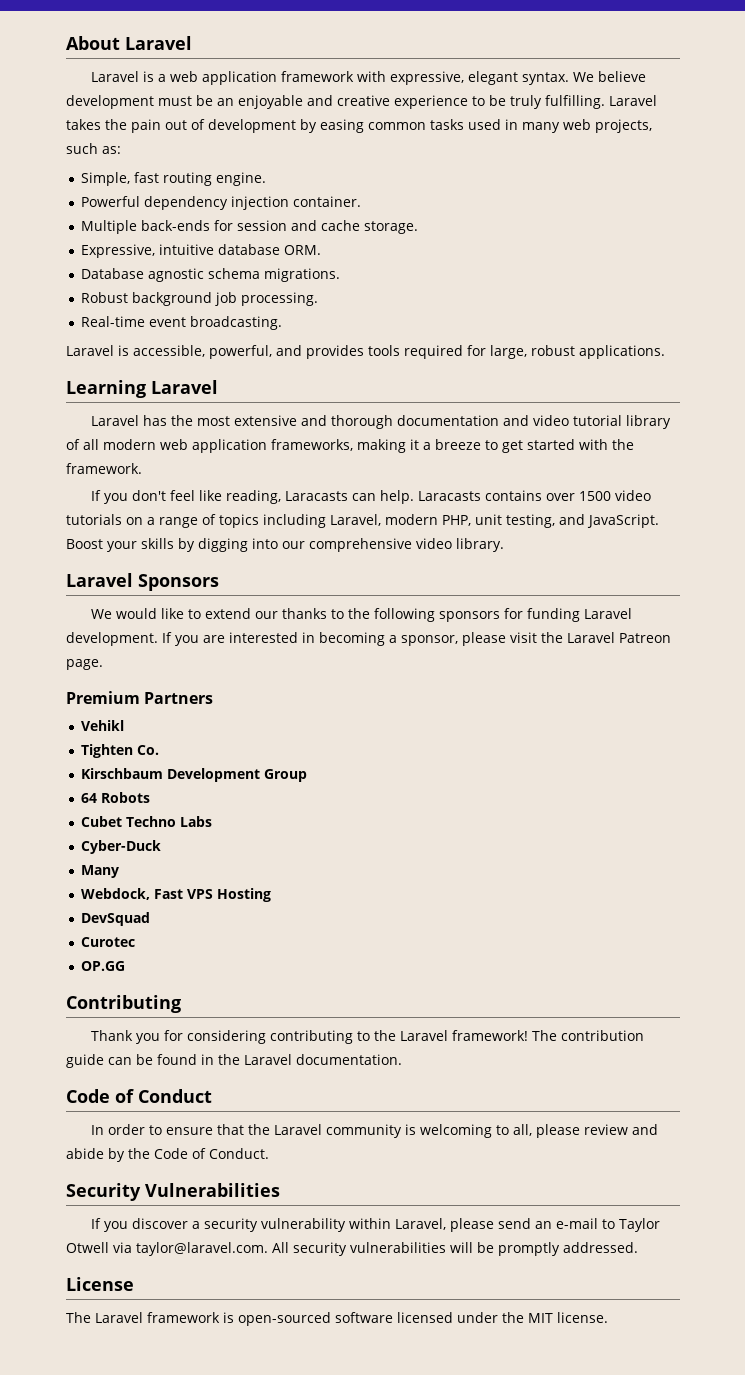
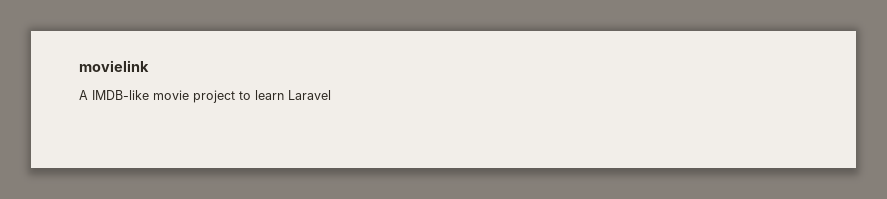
[66,36,192,50] [90,71,646,85] [66,95,657,109] [66,119,652,133] [66,143,121,154] [81,172,267,186] [81,196,362,210] [81,220,419,234] [81,244,322,258] [81,268,341,282] [81,292,319,306] [81,316,283,330] [66,345,665,359] [66,380,218,398] [90,415,671,429] [66,439,634,453] [66,463,142,474] [90,490,651,504] [66,514,659,528] [66,538,504,552] [66,573,219,591] [90,608,632,622] [66,632,671,646] [66,659,103,670] [66,691,214,704] [81,720,125,731] [81,744,160,758] [81,768,308,782] [81,792,151,803] [81,816,213,827] [81,840,162,854] [81,865,120,878] [81,888,272,902] [81,912,151,926] [81,937,136,947] [81,961,126,971] [66,995,181,1013] [90,1030,644,1044] [66,1054,402,1068] [66,1089,212,1103] [90,1124,658,1138] [66,1148,269,1162] [66,1183,280,1201] [90,1218,660,1232] [66,1242,638,1256] [66,1277,134,1291] [66,1312,608,1326] About Laravel // Laravel is a web application framework with expressive, elegant syntax. We believe development must be an enjoyable and creative experience to be truly fulfilling. Laravel takes the pain out of development by easing common tasks used in many web projects, such as: // Simple, fast routing engine. // Powerful dependency injection container. // Multiple back-ends for session and cache storage. // Expressive, intuitive database ORM. // Database agnostic schema migrations. // Robust background job processing. // Real-time event broadcasting. // Laravel is accessible, powerful, and provides tools required for large, robust applications. // Learning Laravel // Laravel has the most extensive and thorough documentation and video tutorial library of all modern web application frameworks, making it a breeze to get started with the framework. // If you don't feel like reading, Laracasts can help. Laracasts contains over 1500 video tutorials on a range of topics including Laravel, modern PHP, unit testing, and JavaScript. Boost your skills by digging into our comprehensive video library. // Laravel Sponsors // We would like to extend our thanks to the following sponsors for funding Laravel development. If you are interested in becoming a sponsor, please visit the Laravel Patreon page. // Premium Partners // Vehikl // Tighten Co. // Kirschbaum Development Group // 64 Robots // Cubet Techno Labs // Cyber-Duck // Many // Webdock, Fast VPS Hosting // DevSquad // Curotec // OP.GG // Contributing // Thank you for considering contributing to the Laravel framework! The contribution guide can be found in the Laravel documentation. // Code of Conduct // In order to ensure that the Laravel community is welcoming to all, please review and abide by the Code of Conduct. // Security Vulnerabilities // If you discover a security vulnerability within Laravel, please send an e-mail to Taylor Otwell via taylor@laravel.com. All security vulnerabilities will be promptly addressed. // License // The Laravel framework is open-sourced software licensed under the MIT license. -> [79,60,149,72] [79,90,331,103] movielink // A IMDB-like movie project to learn Laravel

